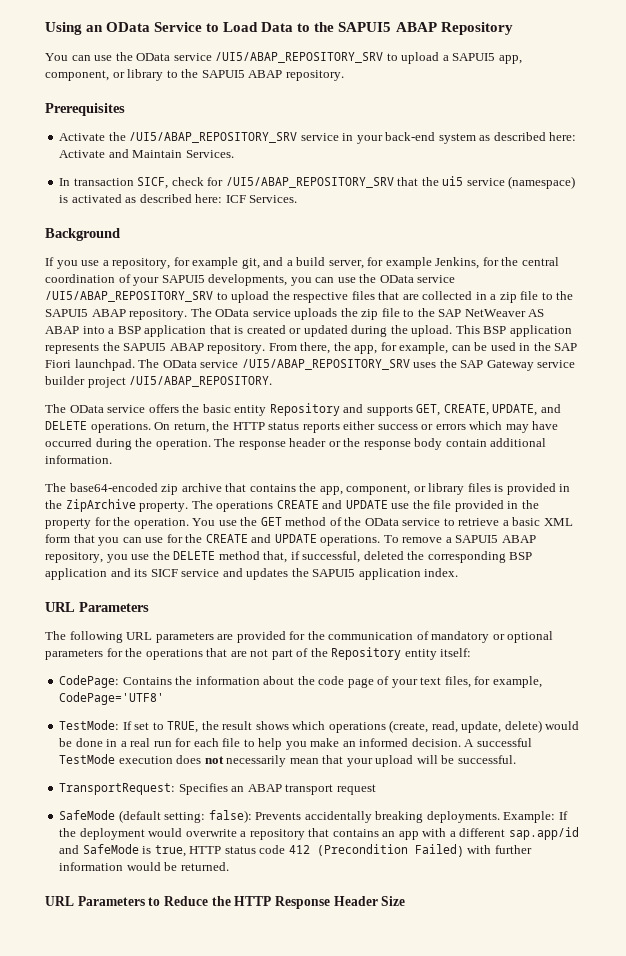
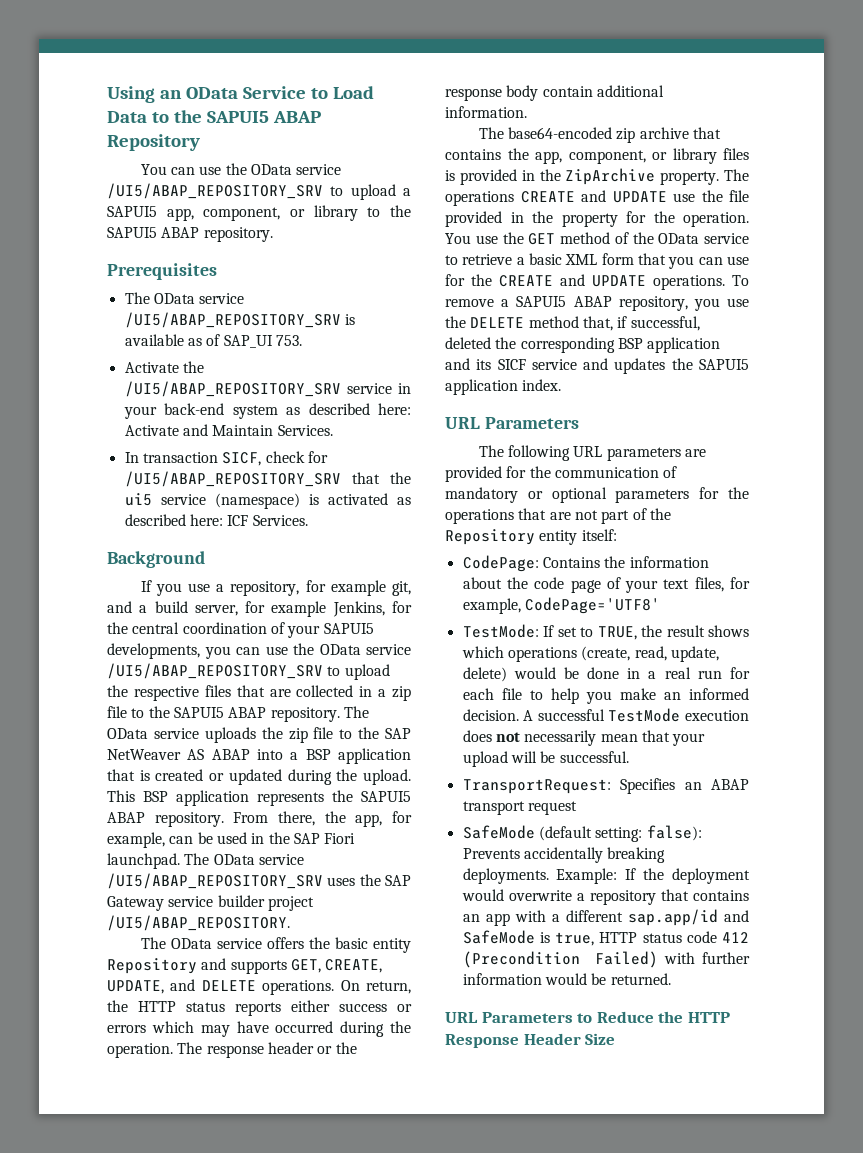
(125, 109) none -> [124,292,245,304] [124,312,355,328] [124,334,302,348] // The OData service /UI5/ABAP_REPOSITORY_SRV is available as of SAP_UI 753.

